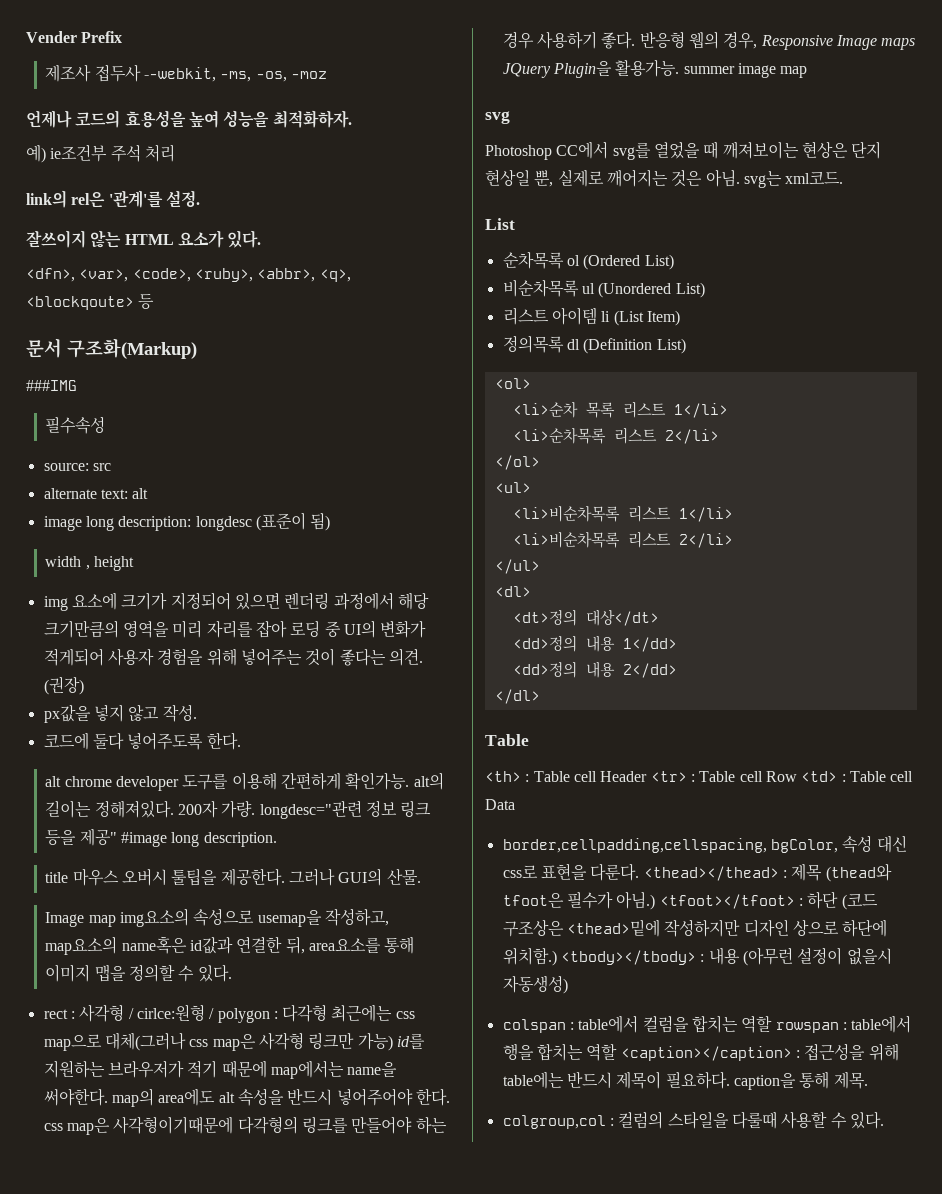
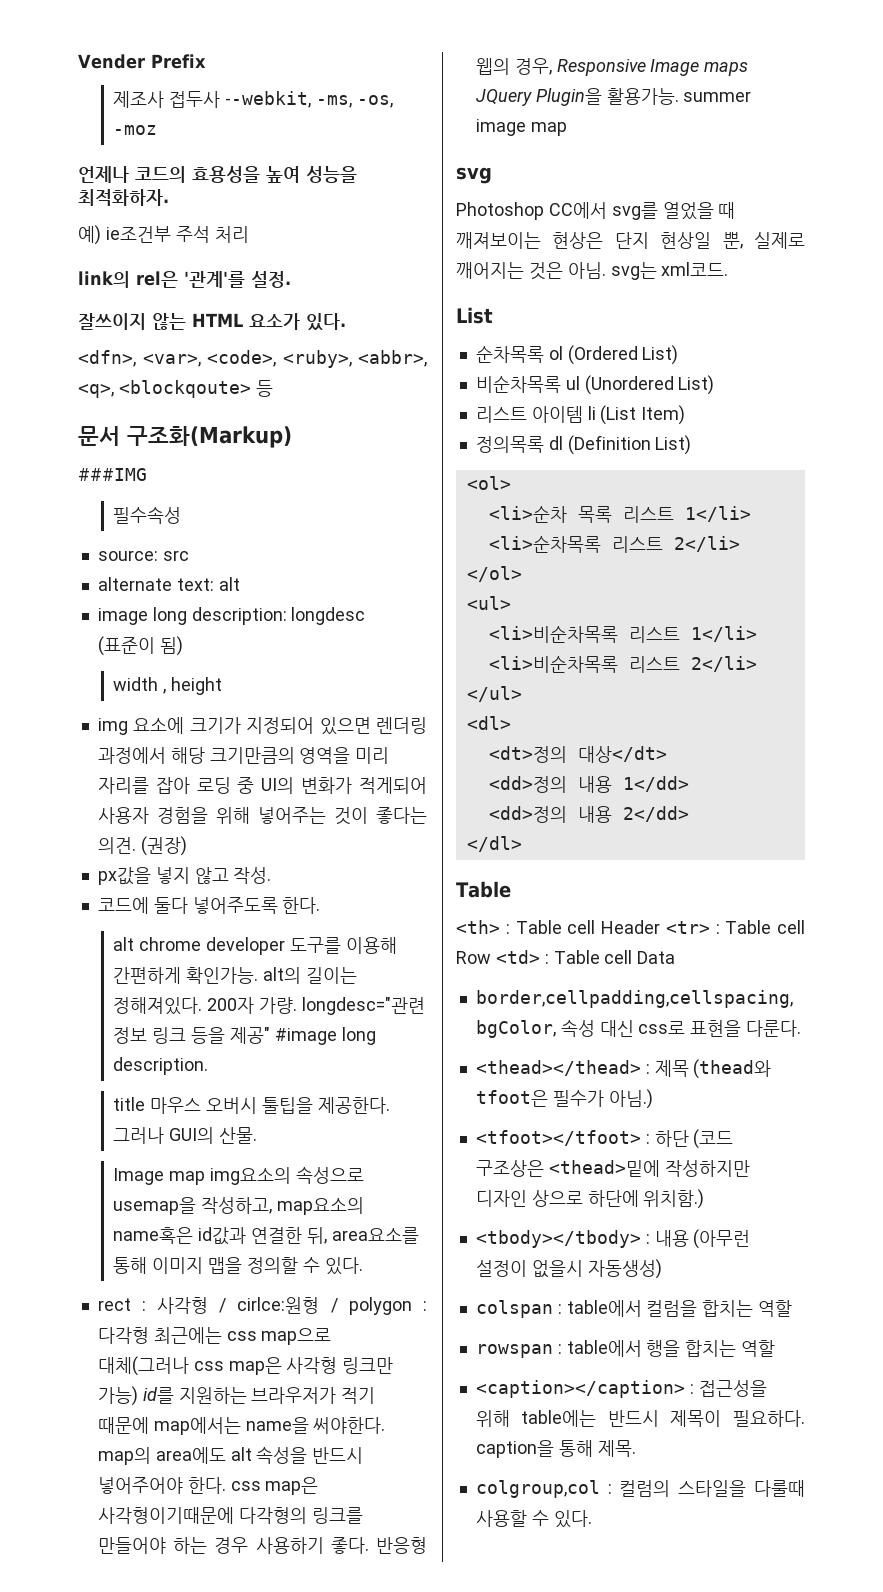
(640, 872) none -> (802, 1028) //
(656, 900) none -> (653, 1099) //
(557, 956) none -> (705, 1199) //
(773, 1024) none -> (793, 1308) //
(618, 1052) none -> (776, 1348) //

